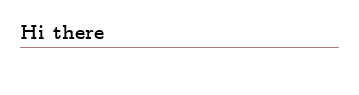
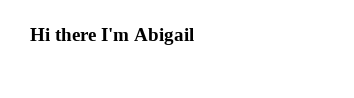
(104, 32) none -> [101,28,195,45] I'm Abigail

